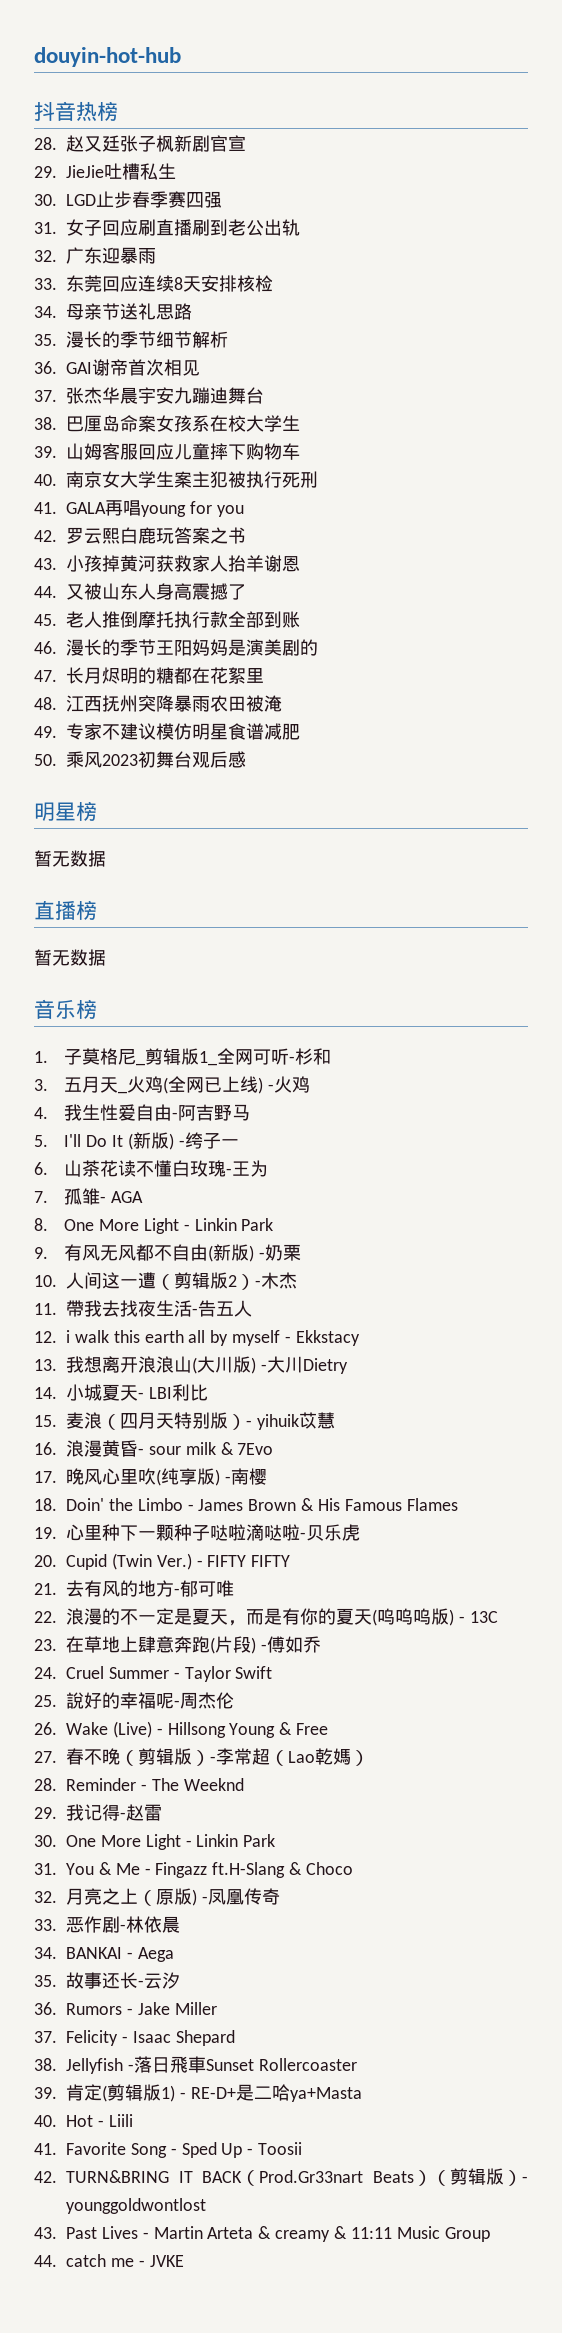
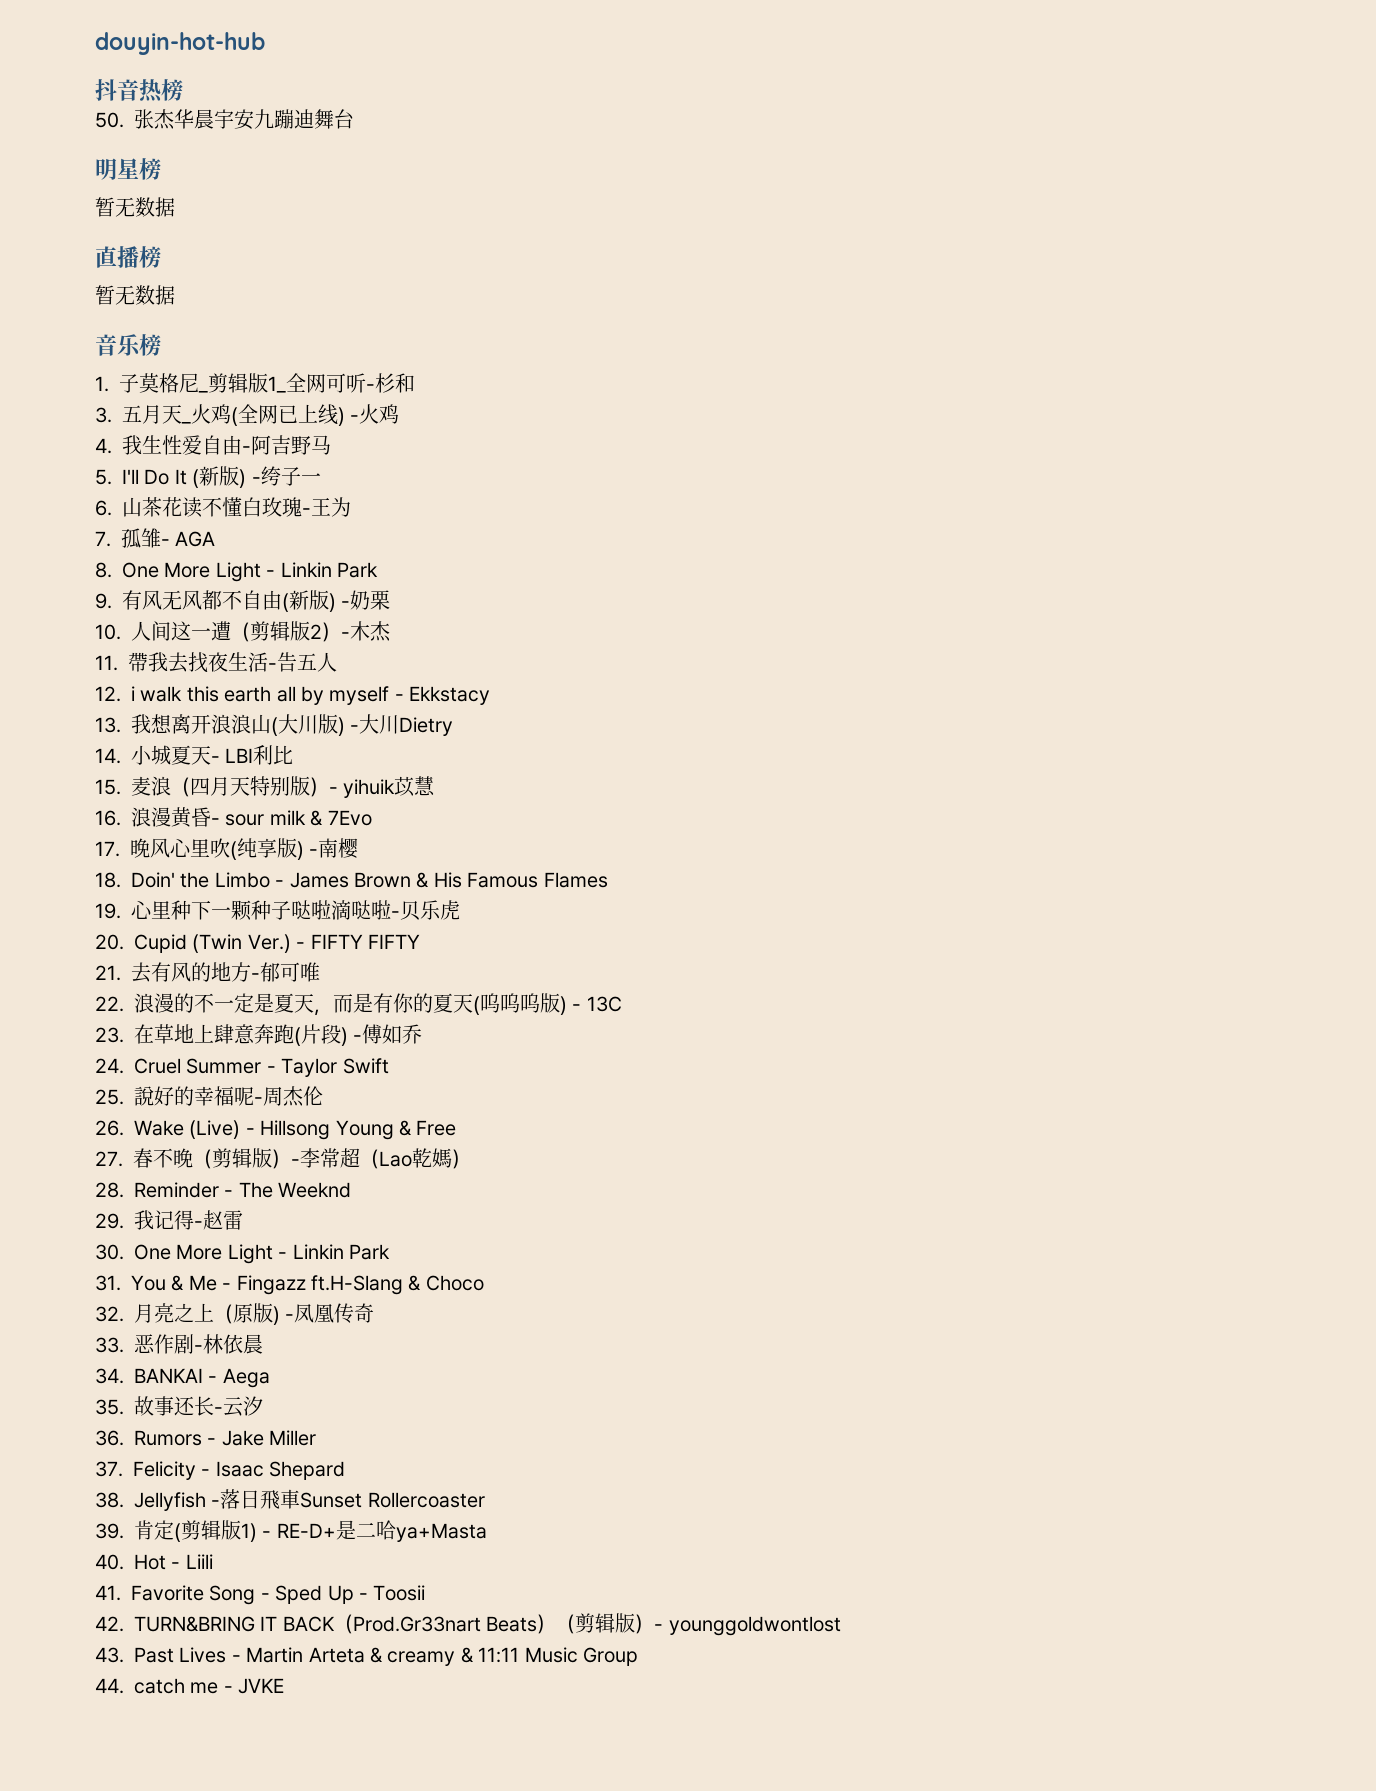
[34,135,246,152] [34,163,176,180] [34,191,222,208] [34,219,300,236] [34,247,156,264] [34,275,273,292] [34,303,192,320] [34,331,228,348] [34,359,200,376] [34,390,57,402] 28.赵又廷张子枫新剧官宣 // 29. JieJie吐槽私生 // 30. LGD止步春季赛四强 // 31.女子回应刷直播刷到老公出轨 // 32.广东迎暴雨 // 33.东莞回应连续8天安排核检 // 34.母亲节送礼思路 // 35.漫长的季节细节解析 // 36. GAI谢帝首次相见 // 37. -> [95,112,124,128] 50.
[34,415,300,432] [34,443,300,460] [34,471,318,488] [34,500,244,517] [34,527,246,544] [34,555,300,572] [34,583,246,600] [34,611,300,628] [34,639,318,656] [34,667,264,684] [34,695,282,712] [34,723,300,740] [34,751,246,768] // 38.巴厘岛命案女孩系在校大学生 // 39.山姆客服回应儿童摔下购物车 // 40.南京女大学生案主犯被执行死刑 // 41. GALA再唱young for you // 42.罗云熙白鹿玩答案之书 // 43.小孩掉黄河获救家人抬羊谢恩 // 44.又被山东人身高震撼了 // 45.老人推倒摩托执行款全部到账 // 46.漫长的季节王阳妈妈是演美剧的 // 47.长月烬明的糖都在花絮里 // 48.江西抚州突降暴雨农田被淹 // 49.专家不建议模仿明星食谱减肥 // 50.乘风2023初舞台观后感 -> (354, 119) none

